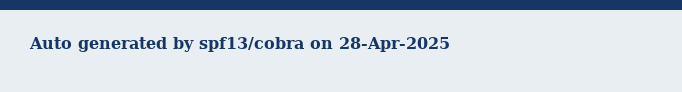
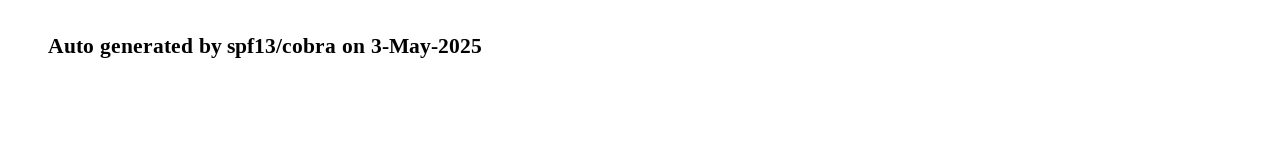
[339,37,450,52] 28-Apr-2025 -> [371,39,483,58] 3-May-2025

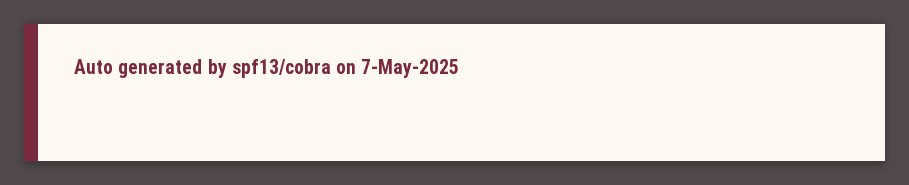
[371,39,483,58] 3-May-2025 -> [361,59,460,78] 7-May-2025

